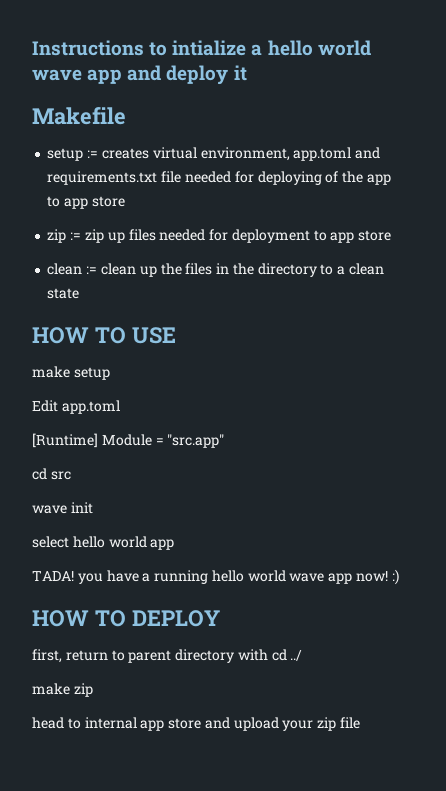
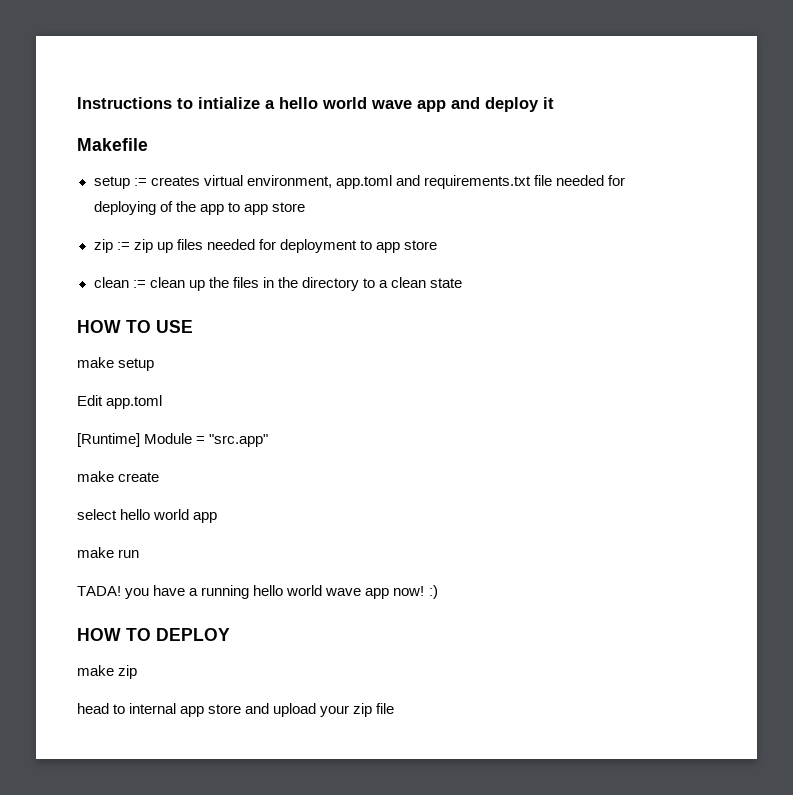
[32,468,71,480] [32,502,93,514] cd src // wave init -> [77,471,160,482] make create
(175, 544) none -> [77,547,140,558] // make run
[32,649,303,663] // first, return to parent directory with cd ../ -> (230, 634) none

